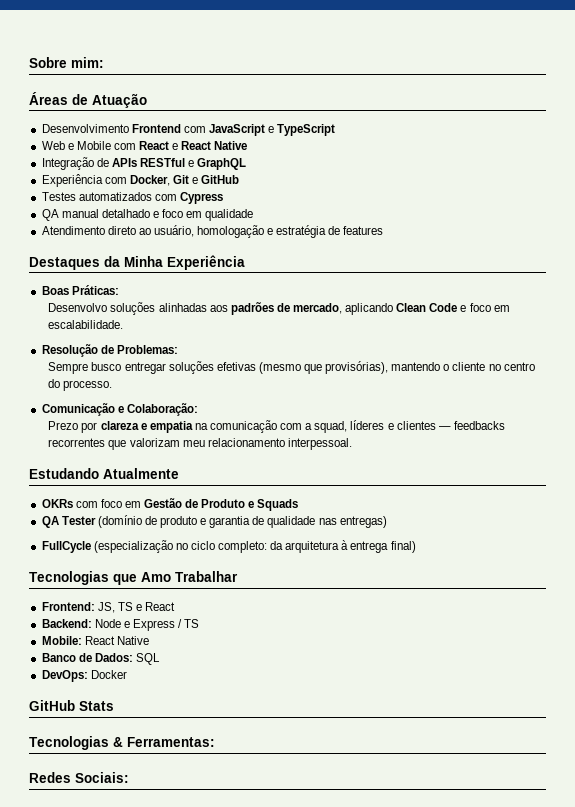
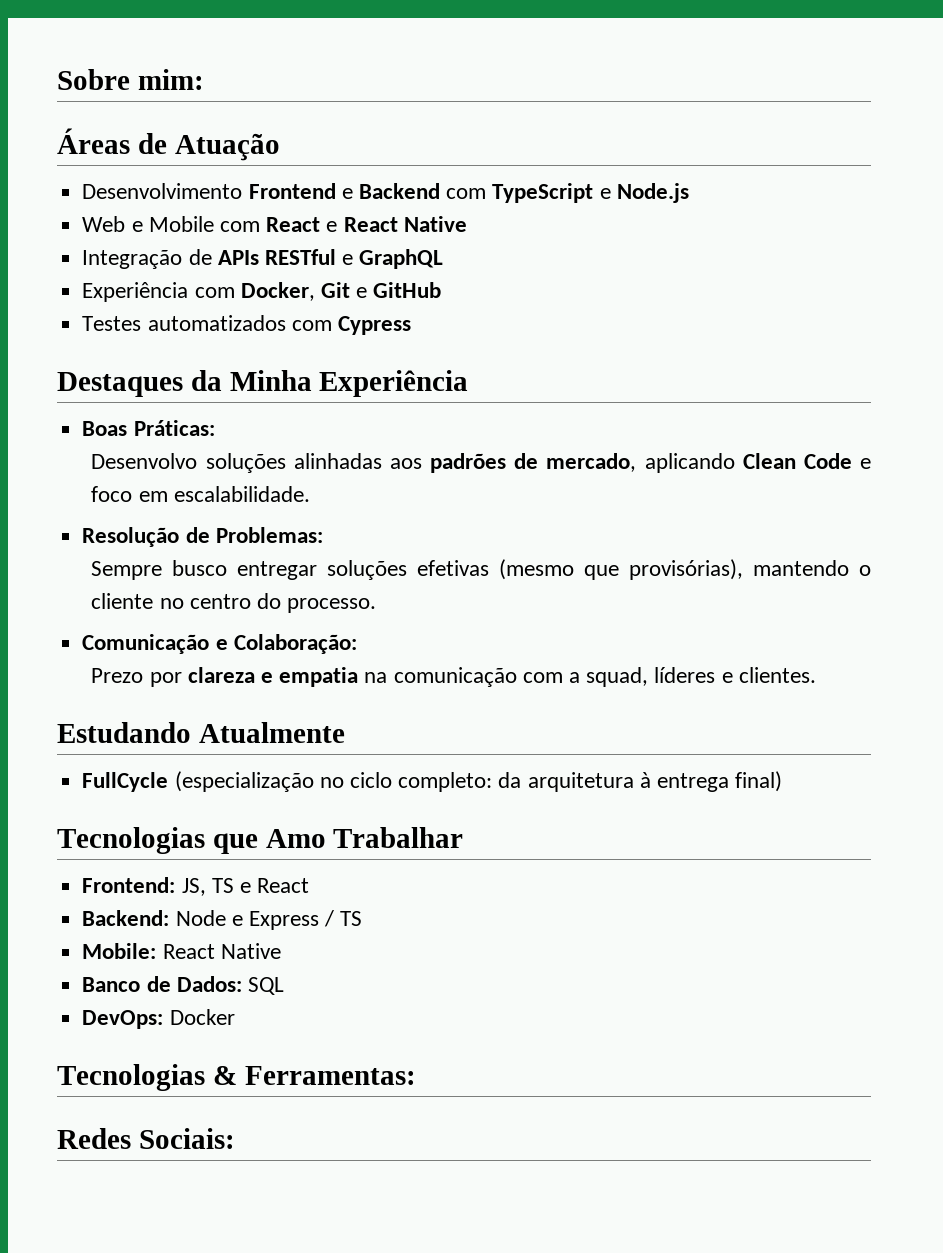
[183,124,336,136] com JavaScript e TypeScript -> [341,183,689,203] e Backend com TypeScript e Node.js
[41,209,254,221] [41,225,384,238] // QA manual detalhado e foco em qualidade // Atendimento direto ao usuário, homologação e estratégia de features -> (411, 325) none
[396,421,505,430] [48,438,352,450] [29,468,179,479] [41,498,299,511] [41,515,387,528] clientes — feedbacks recorrentes que valorizam meu relacionamento interpessoal. // Estudando Atualmente // OKRs com foco em Gestão de Produto e Squads // QA Tester (domínio de produto e garantia de qualidade nas entregas) -> [738,667,816,683] [57,722,345,743] clientes. // Estudando Atualmente
[29,700,114,711] // GitHub Stats -> (235, 1017) none

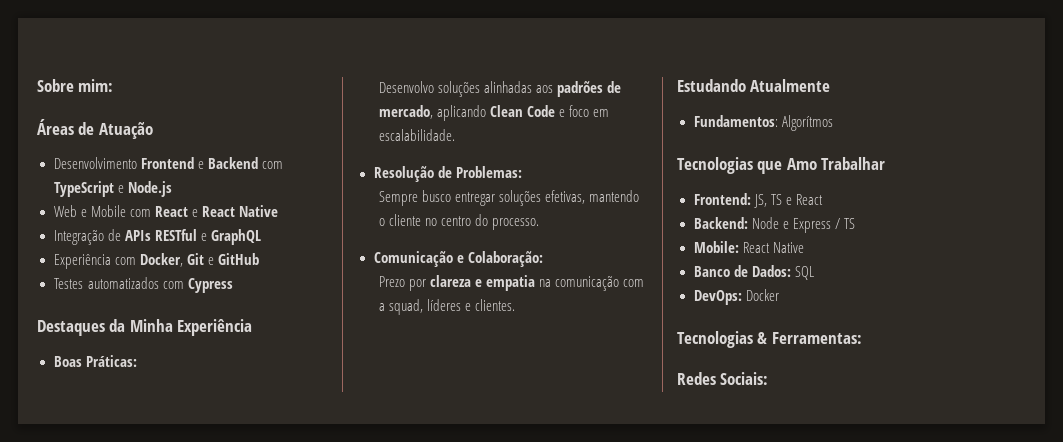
[417,559,744,580] efetivas (mesmo que provisórias), -> [545,190,586,204] efetivas,
[82,771,783,792] FullCycle (especialização no ciclo completo: da arquitetura à entrega final) -> [693,115,833,131] Fundamentos: Algorítmos

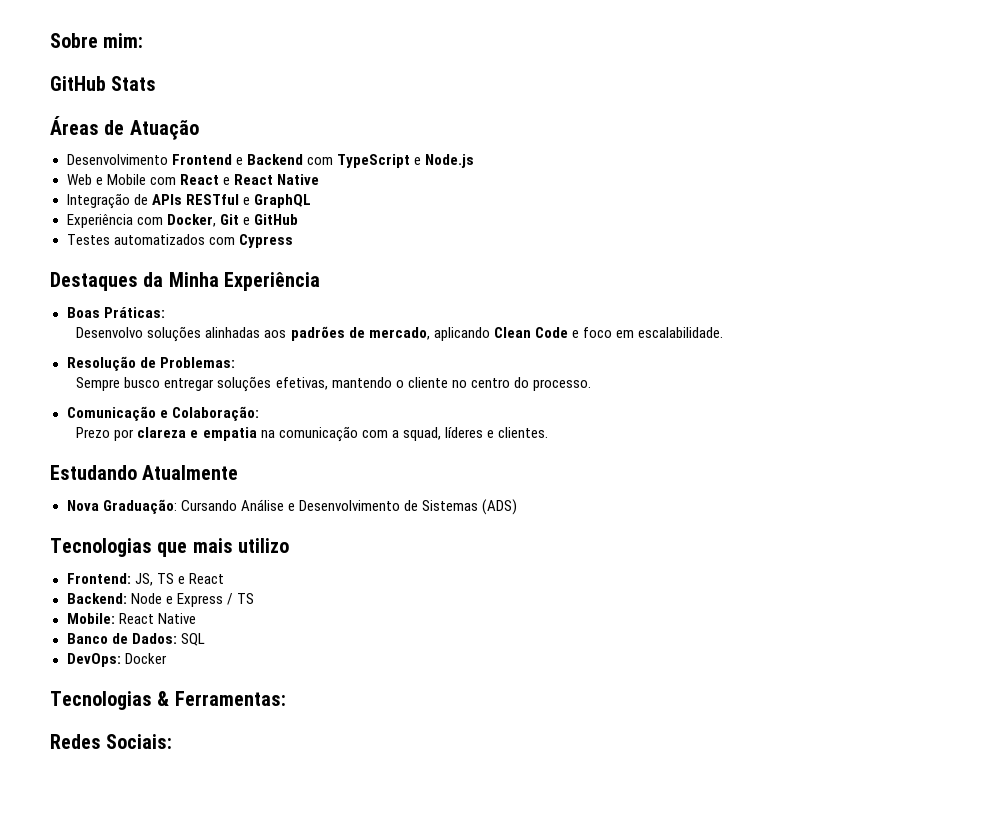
(114, 85) none -> [50,76,157,91] // GitHub Stats
[693,115,833,131] Fundamentos: Algorítmos -> [66,499,517,515] Nova Graduação: Cursando Análise e Desenvolvimento de Sistemas (ADS)
[786,157,886,170] Amo Trabalhar -> [192,538,290,553] mais utilizo

